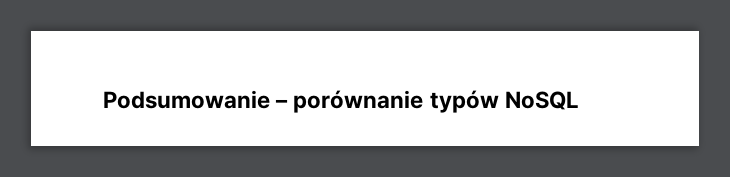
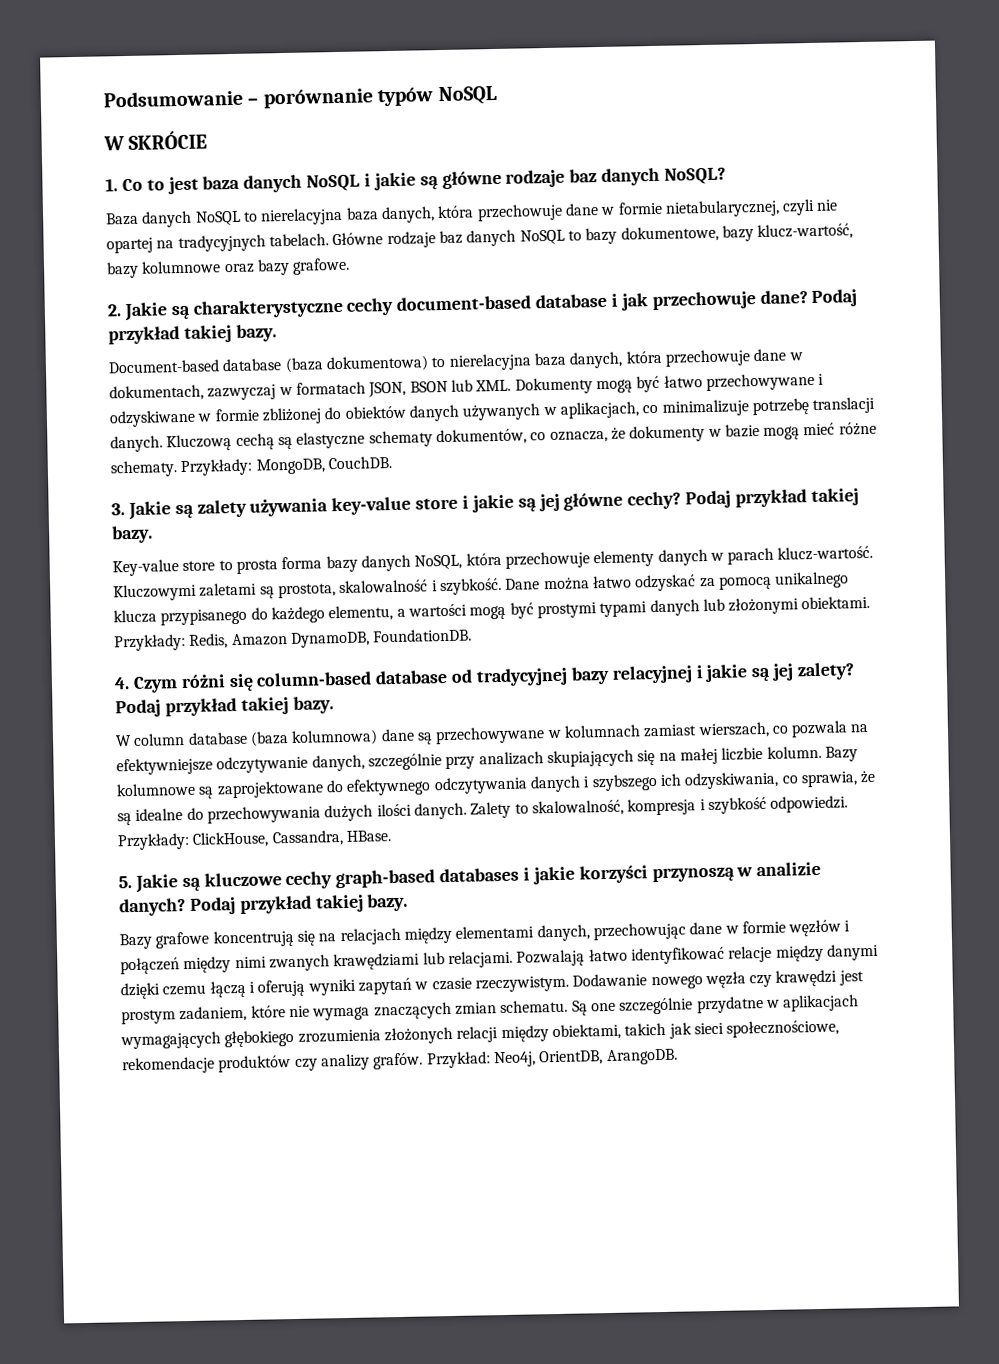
(579, 100) none -> [103,130,208,151] [105,167,727,195] [106,198,839,228] [106,223,854,254] [106,257,351,279] [107,289,858,322] [108,324,277,345] [108,348,803,374] [109,372,825,402] [109,396,876,428] [110,421,877,453] [110,456,392,478] [111,488,859,521] [111,525,153,544] [112,545,874,577] [113,571,850,602] [113,595,871,626] [114,628,473,652] [114,662,856,693] [115,696,334,718] [115,720,870,747] [116,745,858,776] [116,770,876,799] [117,795,849,826] [117,830,392,851] [118,861,822,893] [119,893,409,917] [119,919,851,950] [120,943,879,975] [120,969,864,1000] [121,994,860,1025] [120,1019,840,1050] [122,1048,678,1075] // W SKRÓCIE // 1. Co to jest baza danych NoSQL i jakie są główne rodzaje baz danych NoSQL? // Baza danych NoSQL to nierelacyjna baza danych, która przechowuje dane w formie nietabularycznej, czyli nie opartej na tradycyjnych tabelach. Główne rodzaje baz danych NoSQL to bazy dokumentowe, bazy klucz-wartość, bazy kolumnowe oraz bazy grafowe. // 2. Jakie są charakterystyczne cechy document-based database i jak przechowuje dane? Podaj przykład takiej bazy. // Document-based database (baza dokumentowa) to nierelacyjna baza danych, która przechowuje dane w dokumentach, zazwyczaj w formatach JSON, BSON lub XML. Dokumenty mogą być łatwo przechowywane i odzyskiwane w formie zbliżonej do obiektów danych używanych w aplikacjach, co minimalizuje potrzebę translacji danych. Kluczową cechą są elastyczne schematy dokumentów, co oznacza, że dokumenty w bazie mogą mieć różne schematy. Przykłady: MongoDB, CouchDB. // 3. Jakie są zalety używania key-value store i jakie są jej główne cechy? Podaj przykład takiej bazy. // Key-value store to prosta forma bazy danych NoSQL, która przechowuje elementy danych w parach klucz-wartość. Kluczowymi zaletami są prostota, skalowalność i szybkość. Dane można łatwo odzyskać za pomocą unikalnego klucza przypisanego do każdego elementu, a wartości mogą być prostymi typami danych lub złożonymi obiektami. Przykłady: Redis, Amazon DynamoDB, FoundationDB. // 4. Czym różni się column-based database od tradycyjnej bazy relacyjnej i jakie są jej zalety? Podaj przykład takiej bazy. // W column database (baza kolumnowa) dane są przechowywane w kolumnach zamiast wierszach, co pozwala na efektywniejsze odczytywanie danych, szczególnie przy analizach skupiających się na małej liczbie kolumn. Bazy kolumnowe są zaprojektowane do efektywnego odczytywania danych i szybszego ich odzyskiwania, co sprawia, że są idealne do przechowywania dużych ilości danych. Zalety to skalowalność, kompresja i szybkość odpowiedzi. Przykłady: ClickHouse, Cassandra, HBase. // 5. Jakie są kluczowe cechy graph-based databases i jakie korzyści przynoszą w analizie danych? Podaj przykład takiej bazy. // Bazy grafowe koncentrują się na relacjach między elementami danych, przechowując dane w formie węzłów i połączeń między nimi zwanych krawędziami lub relacjami. Pozwalają łatwo identyfikować relacje między danymi dzięki czemu łączą i oferują wyniki zapytań w czasie rzeczywistym. Dodawanie nowego węzła czy krawędzi jest prostym zadaniem, które nie wymaga znaczących zmian schematu. Są one szczególnie przydatne w aplikacjach wymagających głębokiego zrozumienia złożonych relacji między obiektami, takich jak sieci społecznościowe, rekomendacje produktów czy analizy grafów. Przykład: Neo4j, OrientDB, ArangoDB.

